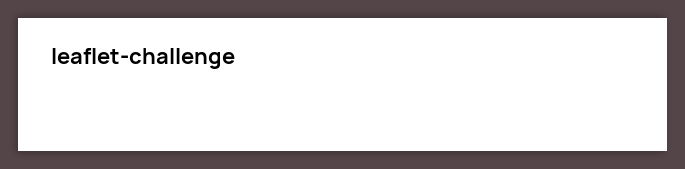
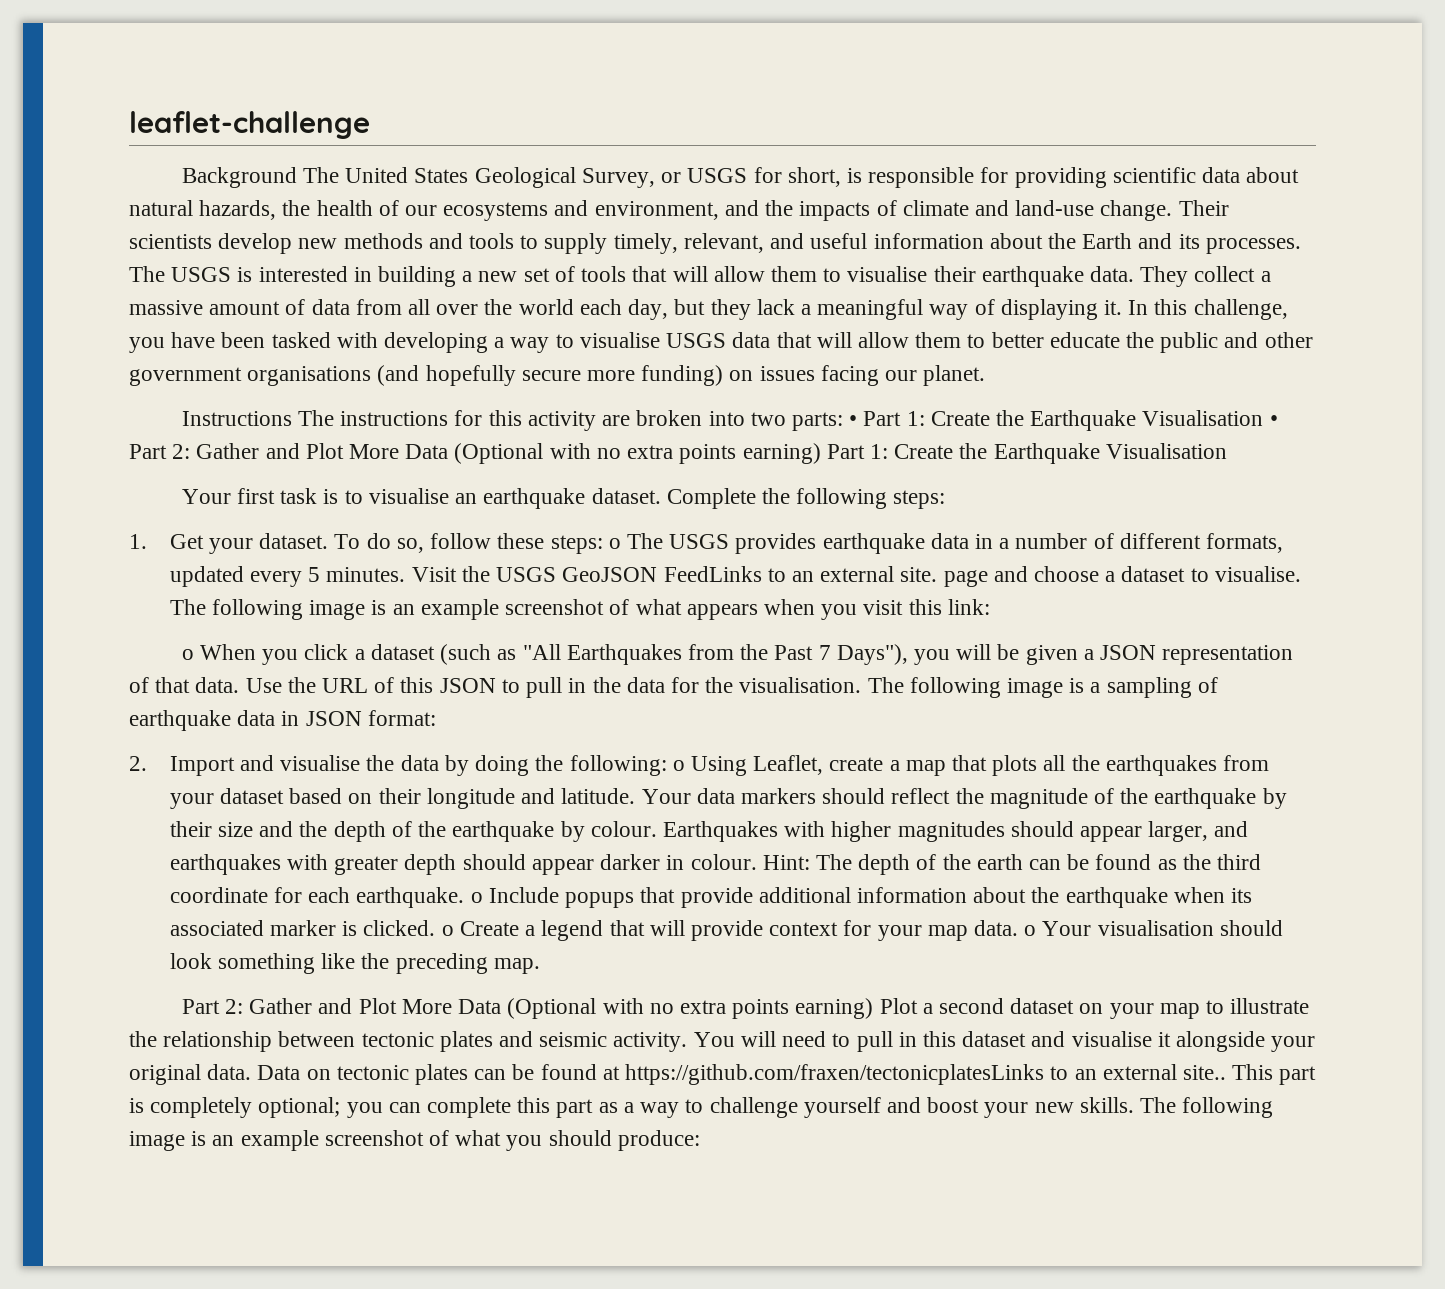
(235, 58) none -> [181,167,1300,188] [129,200,1229,221] [129,233,1301,254] [129,266,1271,287] [129,299,1288,320] [129,332,1313,353] [129,365,986,386] [181,410,1278,431] [129,443,1227,464] [181,488,946,509] [129,533,1284,554] [169,566,1301,587] [169,599,990,620] [181,644,1294,665] [129,677,1218,698] [129,710,436,731] [129,755,1270,776] [169,788,1287,809] [169,821,1249,842] [169,854,1262,875] [169,887,1252,908] [169,920,1283,941] [169,953,540,974] [181,998,1310,1019] [129,1031,1316,1052] [129,1064,1317,1085] [129,1097,1274,1118] [129,1130,700,1151] // Background The United States Geological Survey, or USGS for short, is responsible for providing scientific data about natural hazards, the health of our ecosystems and environment, and the impacts of climate and land-use change. Their scientists develop new methods and tools to supply timely, relevant, and useful information about the Earth and its processes. The USGS is interested in building a new set of tools that will allow them to visualise their earthquake data. They collect a massive amount of data from all over the world each day, but they lack a meaningful way of displaying it. In this challenge, you have been tasked with developing a way to visualise USGS data that will allow them to better educate the public and other government organisations (and hopefully secure more funding) on issues facing our planet. // Instructions The instructions for this activity are broken into two parts: • Part 1: Create the Earthquake Visualisation • Part 2: Gather and Plot More Data (Optional with no extra points earning) Part 1: Create the Earthquake Visualisation // Your first task is to visualise an earthquake dataset. Complete the following steps: // 1. Get your dataset. To do so, follow these steps: o The USGS provides earthquake data in a number of different formats, updated every 5 minutes. Visit the USGS GeoJSON FeedLinks to an external site. page and choose a dataset to visualise. The following image is an example screenshot of what appears when you visit this link: // o When you click a dataset (such as "All Earthquakes from the Past 7 Days"), you will be given a JSON representation of that data. Use the URL of this JSON to pull in the data for the visualisation. The following image is a sampling of earthquake data in JSON format: // 2. Import and visualise the data by doing the following: o Using Leaflet, create a map that plots all the earthquakes from your dataset based on their longitude and latitude. Your data markers should reflect the magnitude of the earthquake by their size and the depth of the earthquake by colour. Earthquakes with higher magnitudes should appear larger, and earthquakes with greater depth should appear darker in colour. Hint: The depth of the earth can be found as the third coordinate for each earthquake. o Include popups that provide additional information about the earthquake when its associated marker is clicked. o Create a legend that will provide context for your map data. o Your visualisation should look something like the preceding map. // Part 2: Gather and Plot More Data (Optional with no extra points earning) Plot a second dataset on your map to illustrate the relationship between tectonic plates and seismic activity. You will need to pull in this dataset and visualise it alongside your original data. Data on tectonic plates can be found at https://github.com/fraxen/tectonicplatesLinks to an external site.. This part is completely optional; you can complete this part as a way to challenge yourself and boost your new skills. The following image is an example screenshot of what you should produce:

